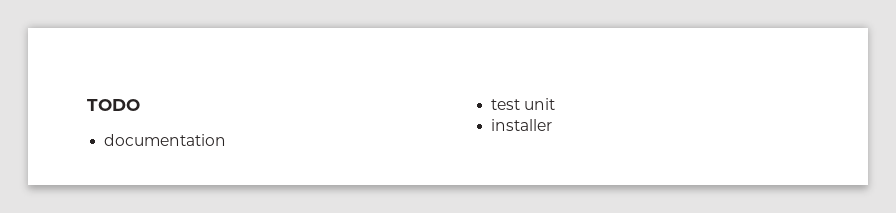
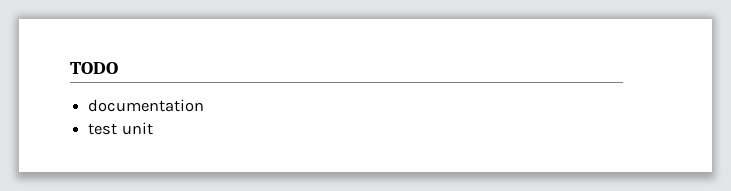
[491,119,553,131] // installer -> (153, 128) none

